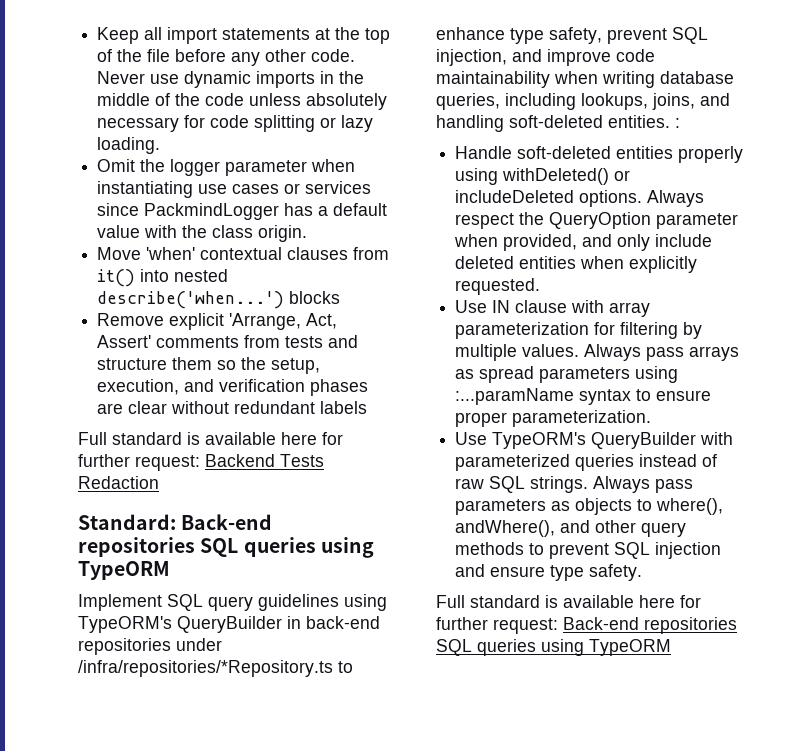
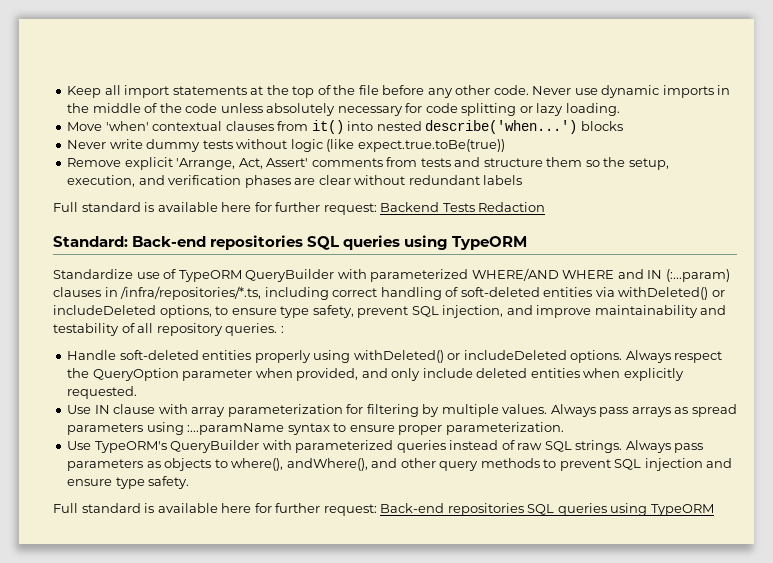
[97,159,356,176] [97,181,372,198] [97,203,388,220] [97,225,308,242] // Omit the logger parameter when instantiating use cases or services since PackmindLogger has a default value with the class origin. -> (620, 109) none
(341, 297) none -> [67,139,505,152] // Never write dummy tests without logic (like expect.true.toBe(true))
[78,594,387,611] [78,616,380,633] [78,638,222,655] [78,660,353,677] [436,27,505,40] Implement SQL query guidelines using TypeORM's QueryBuilder in back-end repositories under /infra/repositories/*Repository.ts to enhance -> [53,268,730,282] [53,286,725,300] [53,305,277,318] Standardize use of TypeORM QueryBuilder with parameterized WHERE/AND WHERE and IN (:...param) clauses in /infra/repositories/*.ts, including correct handling of soft-deleted entities via withDeleted() or includeDeleted options, to ensure
[616,49,655,62] [436,71,734,88] [436,93,730,110] [436,115,670,132] code maintainability when writing database queries, including lookups, joins, and handling soft-deleted entities. -> [594,305,727,318] [53,323,278,336] maintainability and testability of all repository queries.

